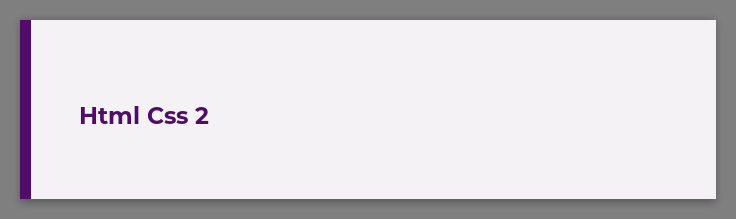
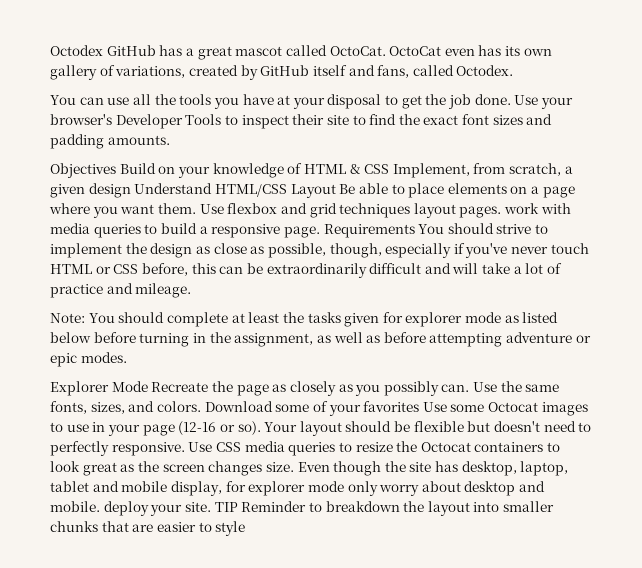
[79,106,209,124] Html Css 2 -> [50,45,552,60] [50,65,514,80] [50,94,573,109] [50,114,553,129] [50,134,170,149] [50,163,573,178] [50,183,575,198] [49,203,571,218] [50,223,549,238] [50,243,589,258] [50,263,563,278] [50,283,192,298] [50,312,559,327] [50,332,591,347] [50,352,127,367] [50,381,560,396] [50,401,588,416] [50,421,592,436] [50,441,561,456] [50,461,569,476] [50,481,546,496] [50,501,555,516] [50,521,246,536] Octodex GitHub has a great mascot called OctoCat. OctoCat even has its own gallery of variations, created by GitHub itself and fans, called Octodex. // You can use all the tools you have at your disposal to get the job done. Use your browser's Developer Tools to inspect their site to find the exact font sizes and padding amounts. // Objectives Build on your knowledge of HTML & CSS Implement, from scratch, a given design Understand HTML/CSS Layout Be able to place elements on a page where you want them. Use flexbox and grid techniques layout pages. work with media queries to build a responsive page. Requirements You should strive to implement the design as close as possible, though, especially if you've never touch HTML or CSS before, this can be extraordinarily difficult and will take a lot of practice and mileage. // Note: You should complete at least the tasks given for explorer mode as listed below before turning in the assignment, as well as before attempting adventure or epic modes. // Explorer Mode Recreate the page as closely as you possibly can. Use the same fonts, sizes, and colors. Download some of your favorites Use some Octocat images to use in your page (12-16 or so). Your layout should be flexible but doesn't need to perfectly responsive. Use CSS media queries to resize the Octocat containers to look great as the screen changes size. Even though the site has desktop, laptop, tablet and mobile display, for explorer mode only worry about desktop and mobile. deploy your site. TIP Reminder to breakdown the layout into smaller chunks that are easier to style

